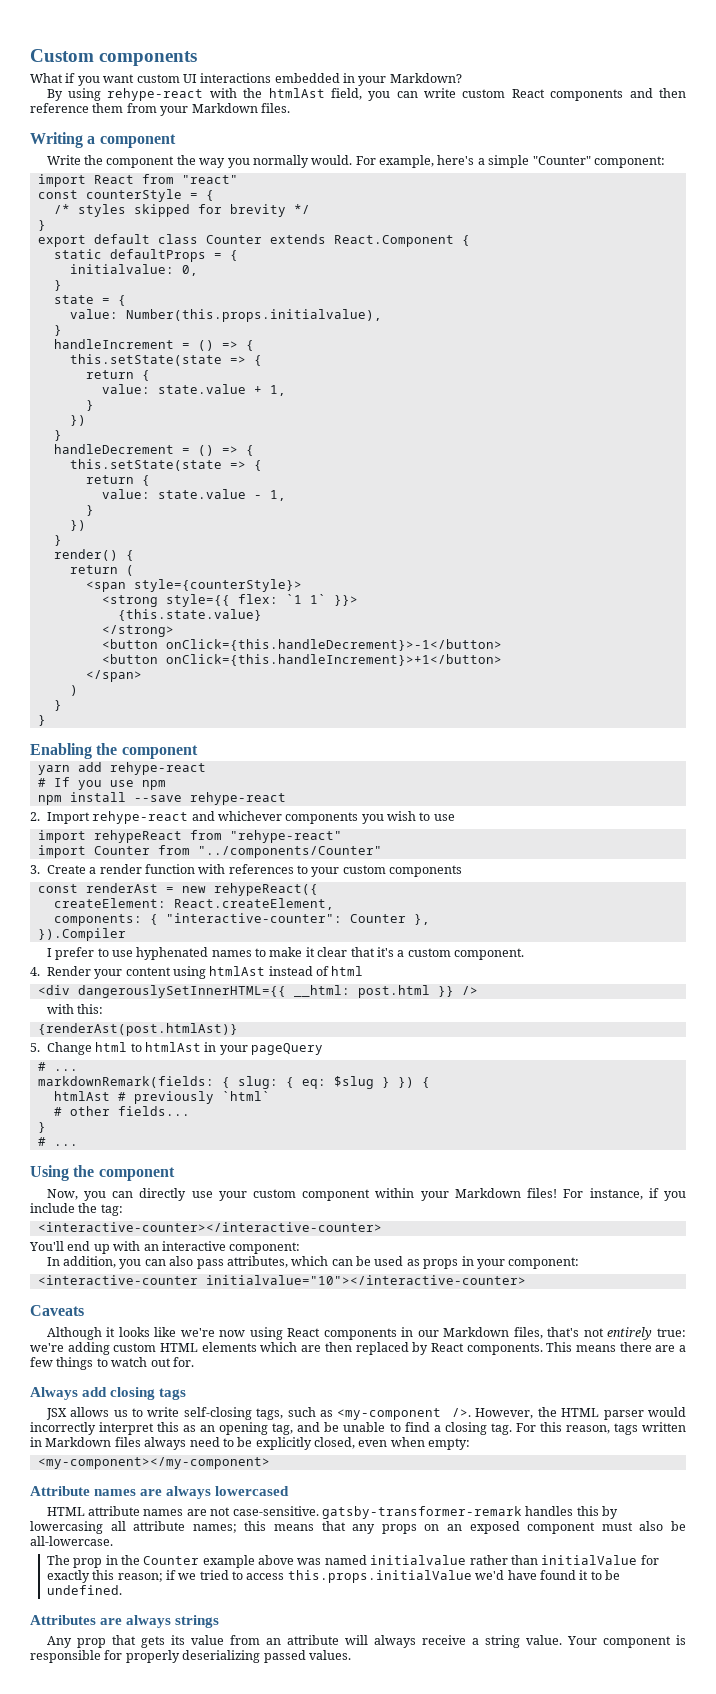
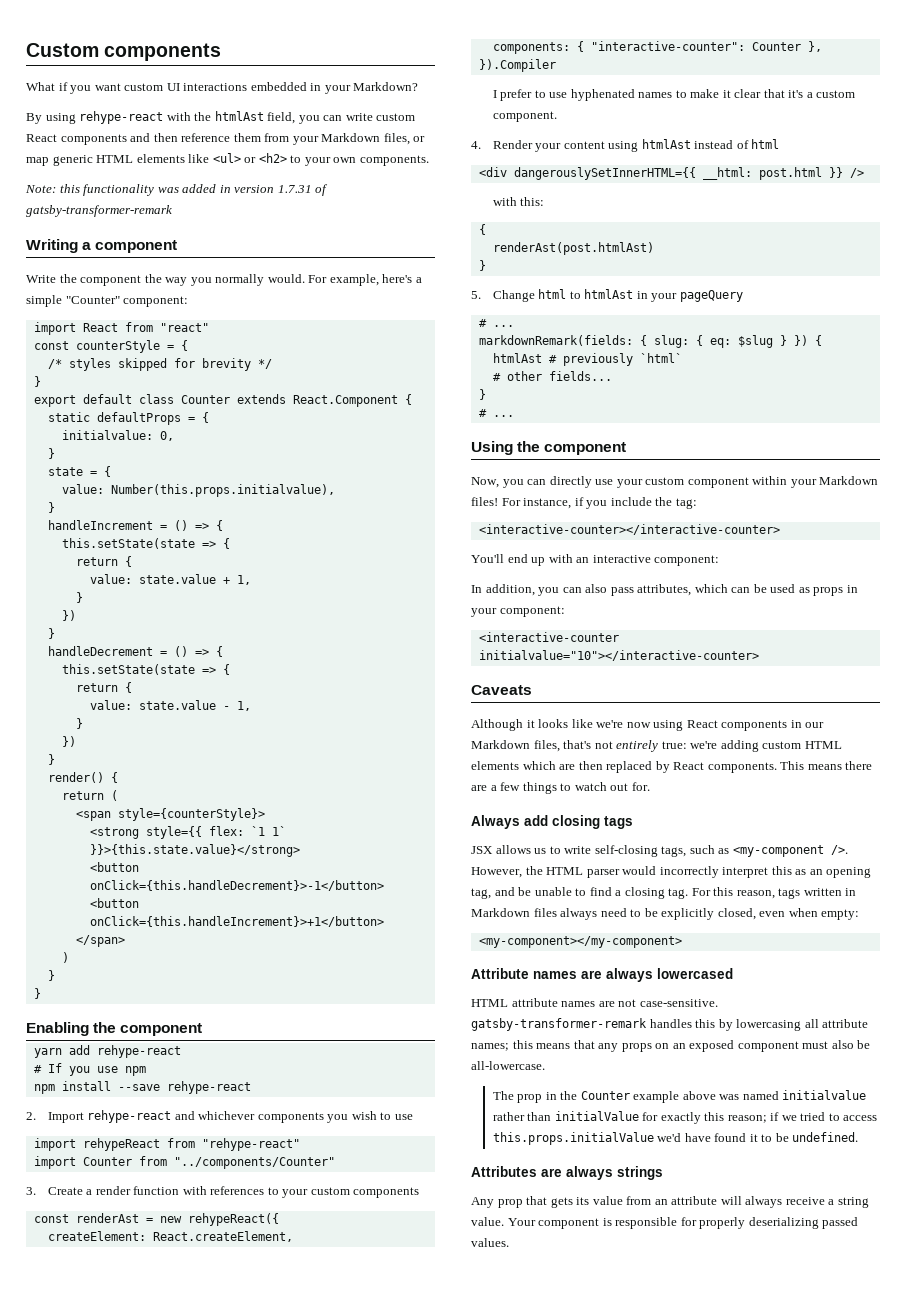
[260,103,290,113] files. -> [383,133,426,145] [26,153,429,166] [25,184,329,196] [26,205,172,217] files, or map generic HTML elements like <ul> or <h2> to your own components. // Note: this functionality was added in version 1.7.31 of gatsby-transformer-remark
[333,595,358,606] [117,609,262,621] [101,625,174,637] }}> // {this.state.value} // </strong> -> [89,844,300,857] }}>{this.state.value}</strong>
[37,1023,238,1036] {renderAst(post.htmlAst)} -> [478,224,486,235] [492,242,654,255] [478,260,486,271] { // renderAst(post.htmlAst) // }

